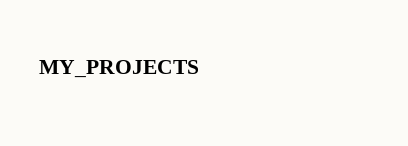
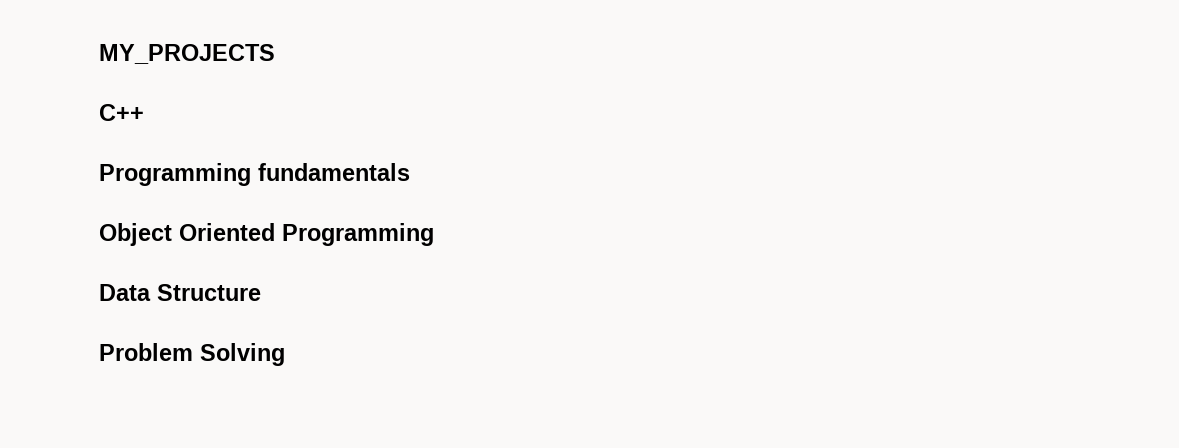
(199, 69) none -> [99,104,144,121] [99,163,410,186] [99,223,434,246] [99,284,261,301] [99,343,285,366] // C++ // Programming fundamentals // Object Oriented Programming // Data Structure // Problem Solving

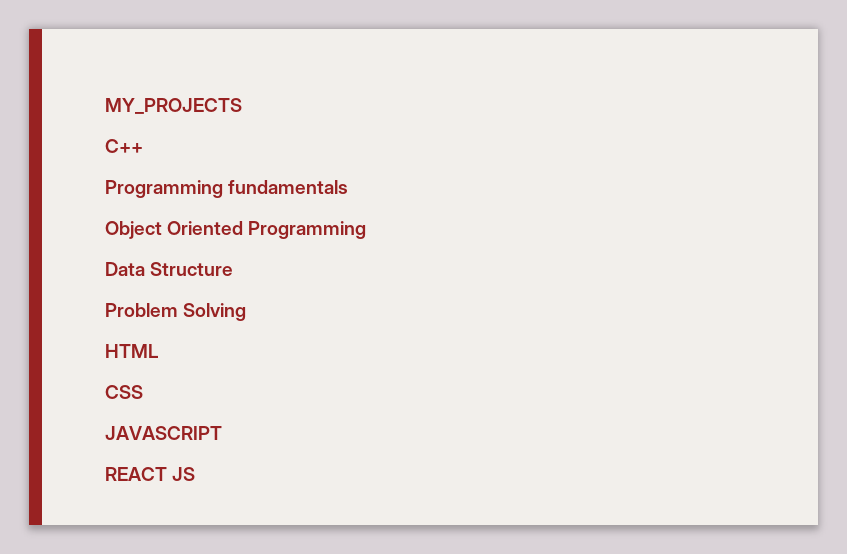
(285, 354) none -> [105,344,158,358] [105,385,143,399] [105,426,222,440] [105,467,196,481] // HTML // CSS // JAVASCRIPT // REACT JS

